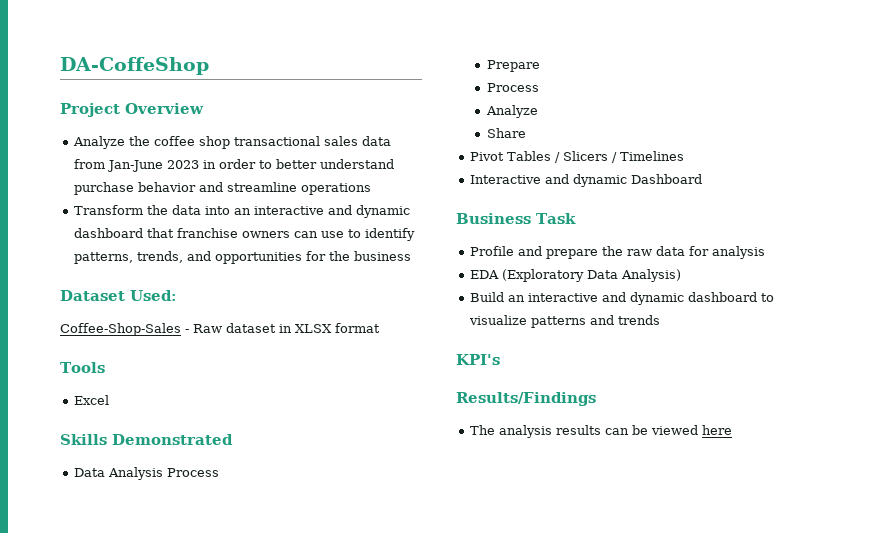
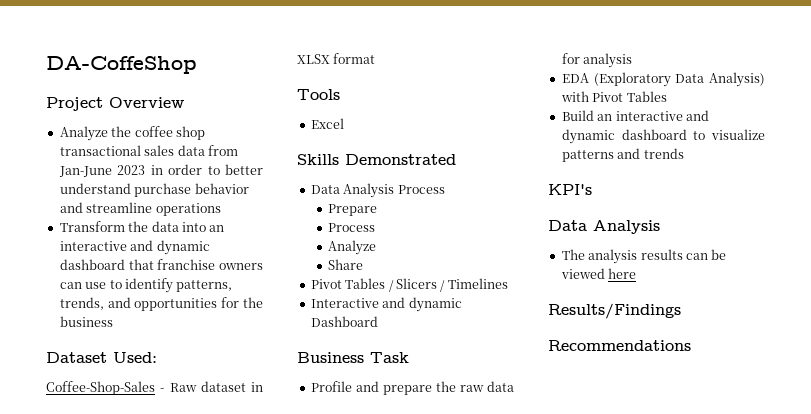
(682, 275) none -> [560,91,667,102] with Pivot Tables
[456,392,596,406] Results/Findings -> [548,220,660,234] Data Analysis
(733, 430) none -> [548,303,681,319] [548,340,691,351] // Results/Findings // Recommendations

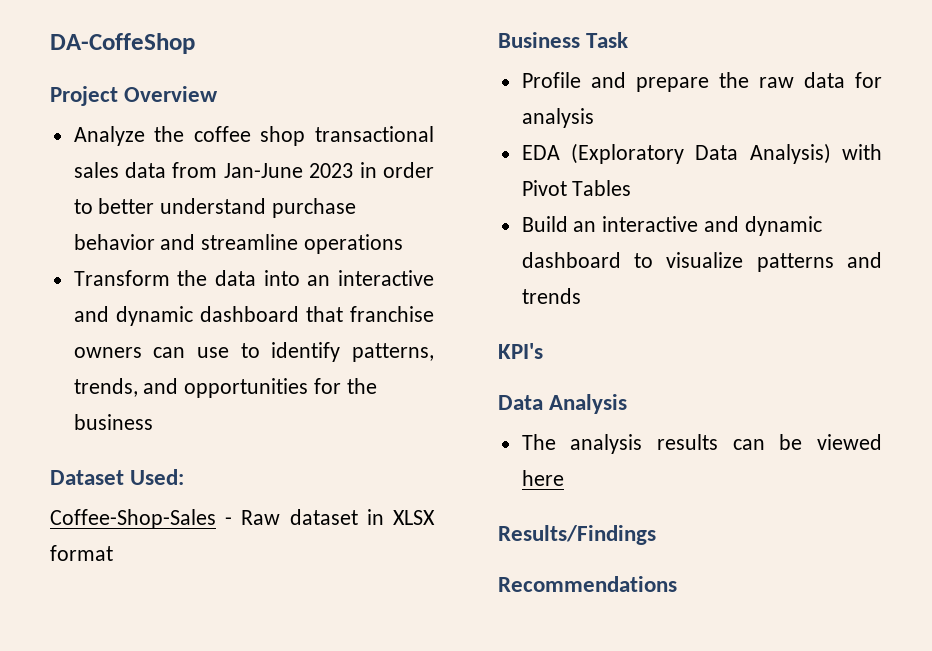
[297,89,340,100] [310,118,344,129] [297,154,456,165] [310,183,445,198] [328,204,378,216] [328,223,376,232] [328,240,377,255] [328,259,364,270] [310,278,508,292] [310,297,462,312] [310,316,378,327] // Tools // Excel // Skills Demonstrated // Data Analysis Process // Prepare // Process // Analyze // Share // Pivot Tables / Slicers / Timelines // Interactive and dynamic Dashboard -> (113, 553) none

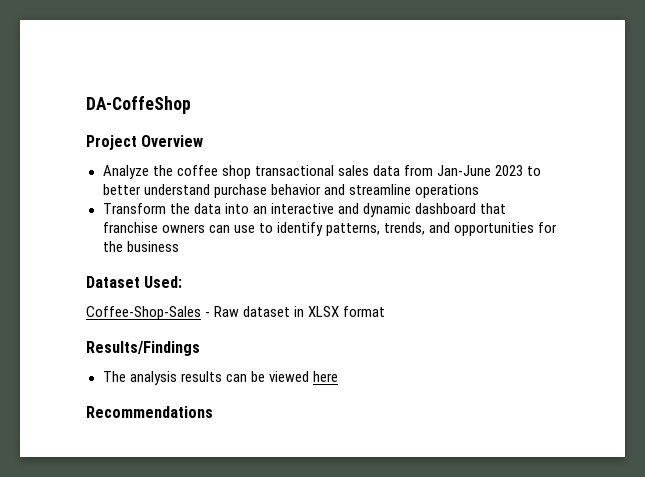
[359,162,434,178] in order -> (523, 170) none
[498,32,629,48] [521,72,882,92] [521,108,594,128] [521,143,882,164] [521,180,632,196] [521,216,822,236] [521,252,882,272] [521,288,581,304] [498,343,543,359] [498,394,628,414] Business Task // Profile and prepare the raw data for analysis // EDA (Exploratory Data Analysis) with Pivot Tables // Build an interactive and dynamic dashboard to visualize patterns and trends // KPI's // Data Analysis -> [86,341,200,356] Results/Findings
[498,525,656,545] // Results/Findings -> (338, 376) none

